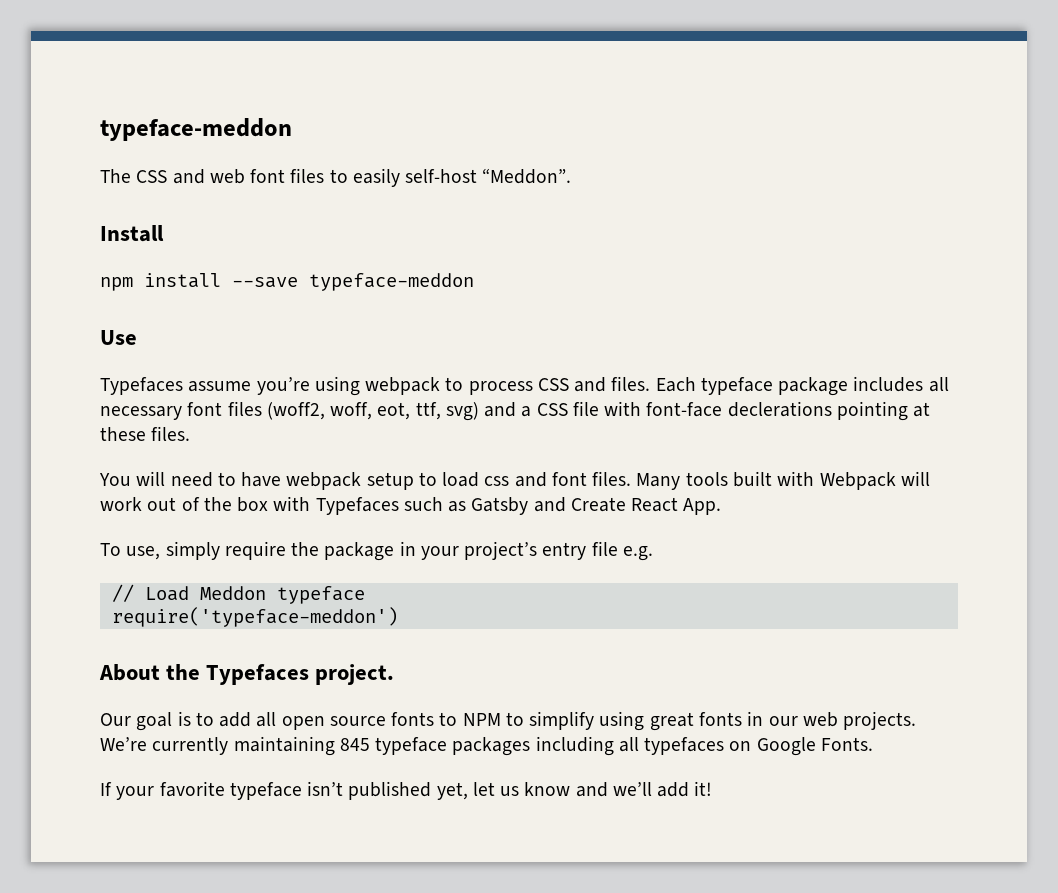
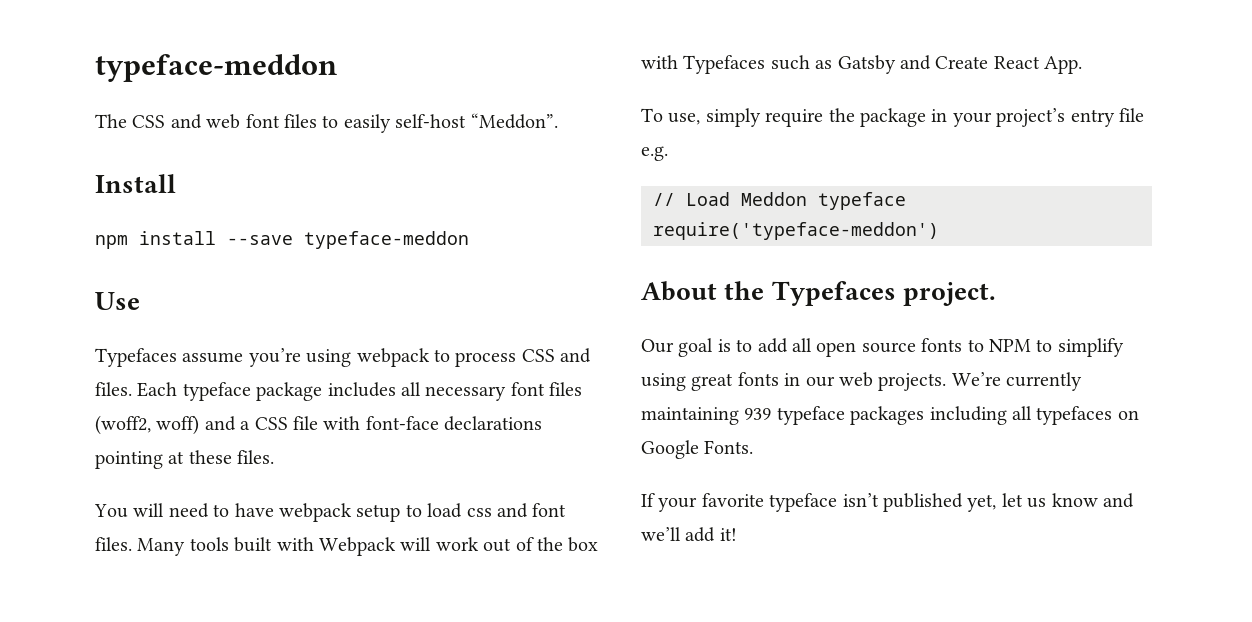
[330,402,479,421] woff, eot, ttf, svg) -> [156,415,200,435] woff)
[727,401,832,417] declerations -> [444,416,543,431] declarations
[339,738,370,751] 845 -> [744,408,772,420] 939

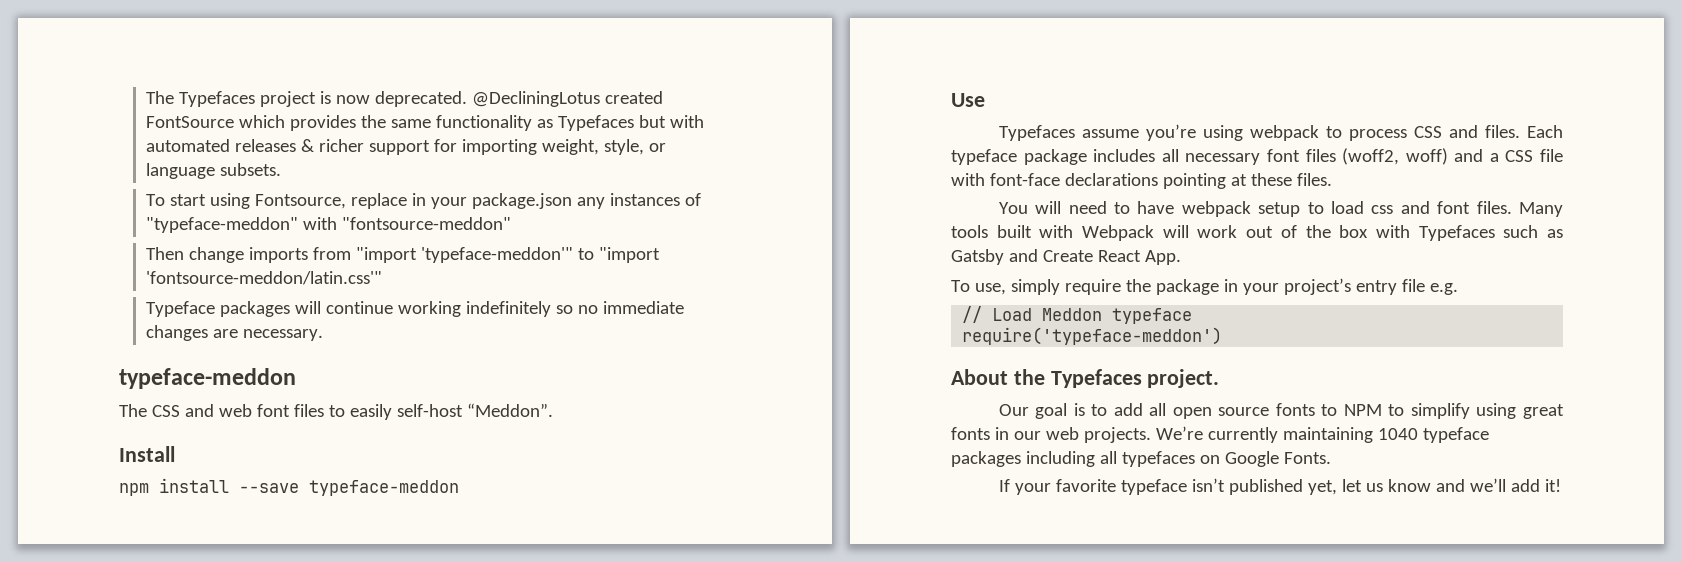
(95, 68) none -> [145,91,663,107] [145,115,704,131] [145,139,666,155] [145,163,281,179] [145,193,701,209] [145,217,511,233] [145,247,660,263] [145,271,382,285] [145,301,684,317] [145,325,323,341] The Typefaces project is now deprecated. @DecliningLotus created FontSource which provides the same functionality as Typefaces but with automated releases & richer support for importing weight, style, or language subsets. // To start using Fontsource, replace in your package.json any instances of "typeface-meddon" with "fontsource-meddon" // Then change imports from "import 'typeface-meddon'" to "import 'fontsource-meddon/latin.css'" // Typeface packages will continue working indefinitely so no immediate changes are necessary. //
[744,408,772,420] 939 -> [1377,428,1418,440] 1040

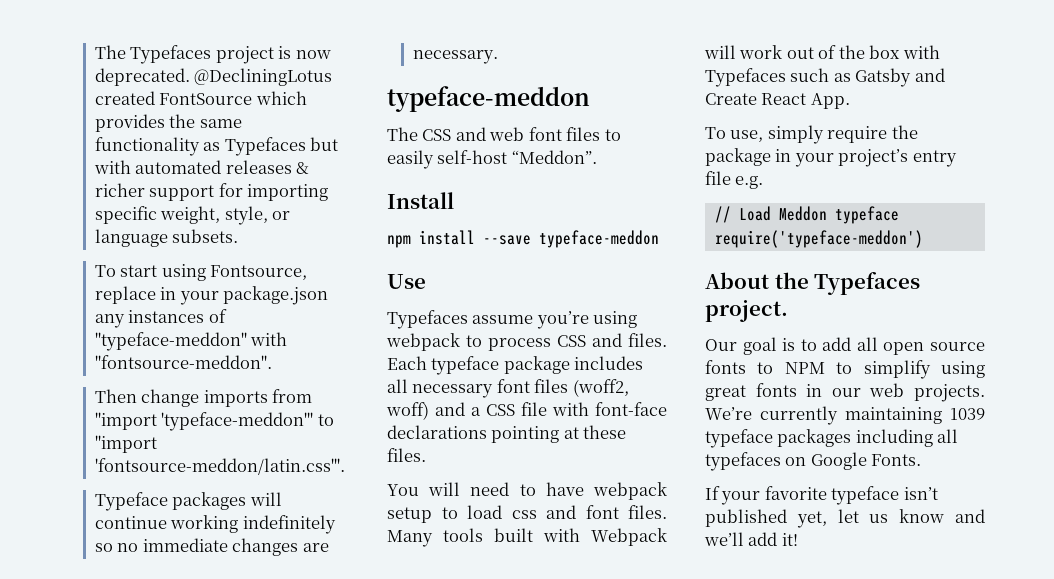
(537, 147) none -> [95,206,158,224] specific
[341,217,511,230] "fontsource-meddon" -> [95,355,273,369] "fontsource-meddon".
[145,271,382,285] 'fontsource-meddon/latin.css'" -> [95,458,346,475] 'fontsource-meddon/latin.css'".
[1377,428,1418,440] 1040 -> [950,408,985,420] 1039

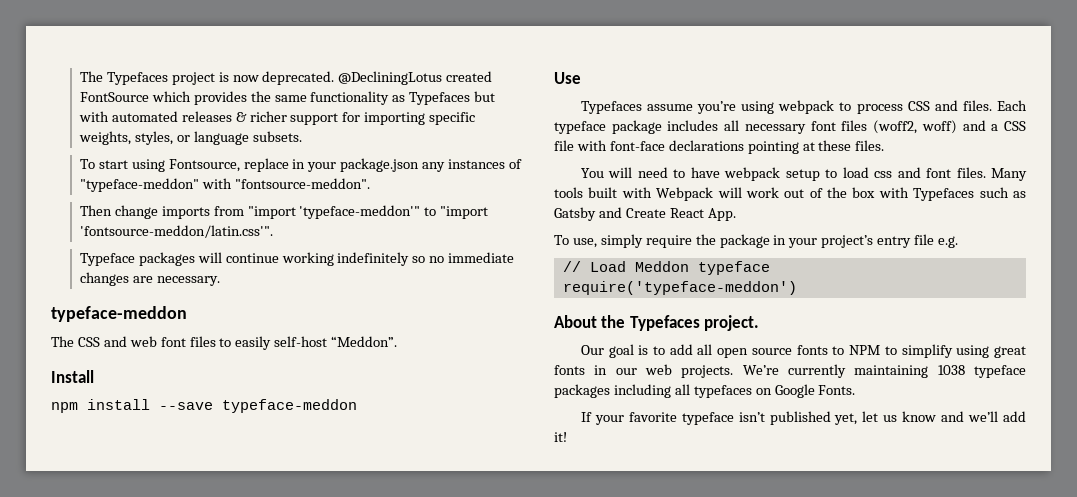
[160,206,268,225] weight, style, -> [78,131,173,145] weights, styles,
[950,408,985,420] 1039 -> [937,365,965,375] 1038

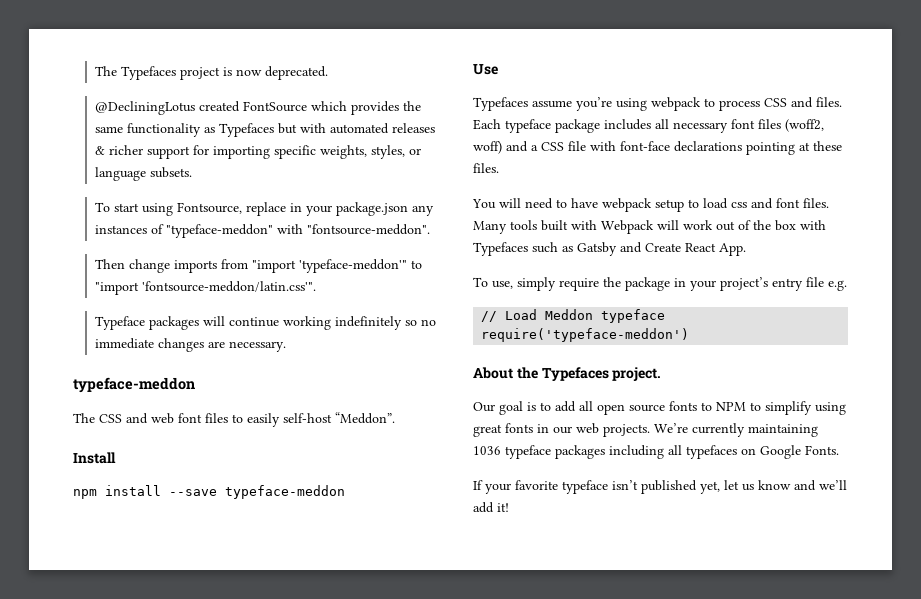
(335, 78) none -> (329, 73) //
[937,365,965,375] 1038 -> [473,446,501,455] 1036

